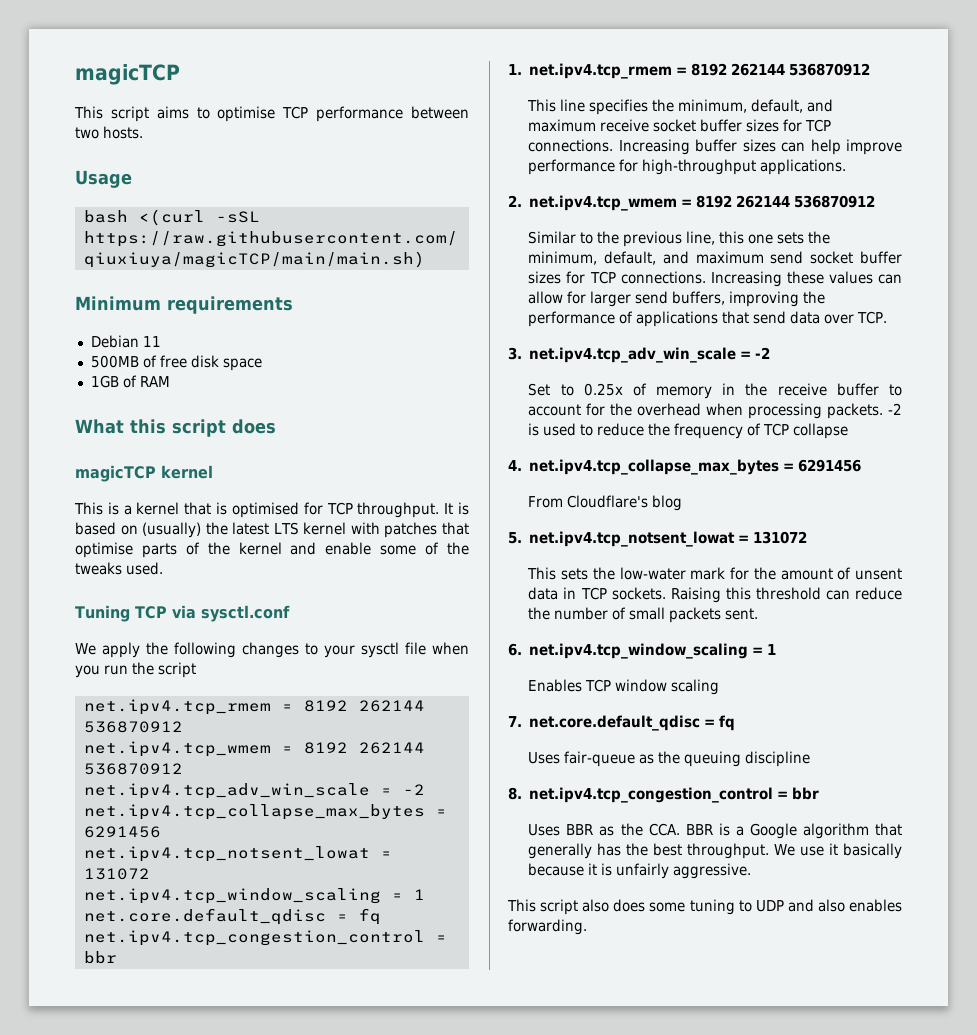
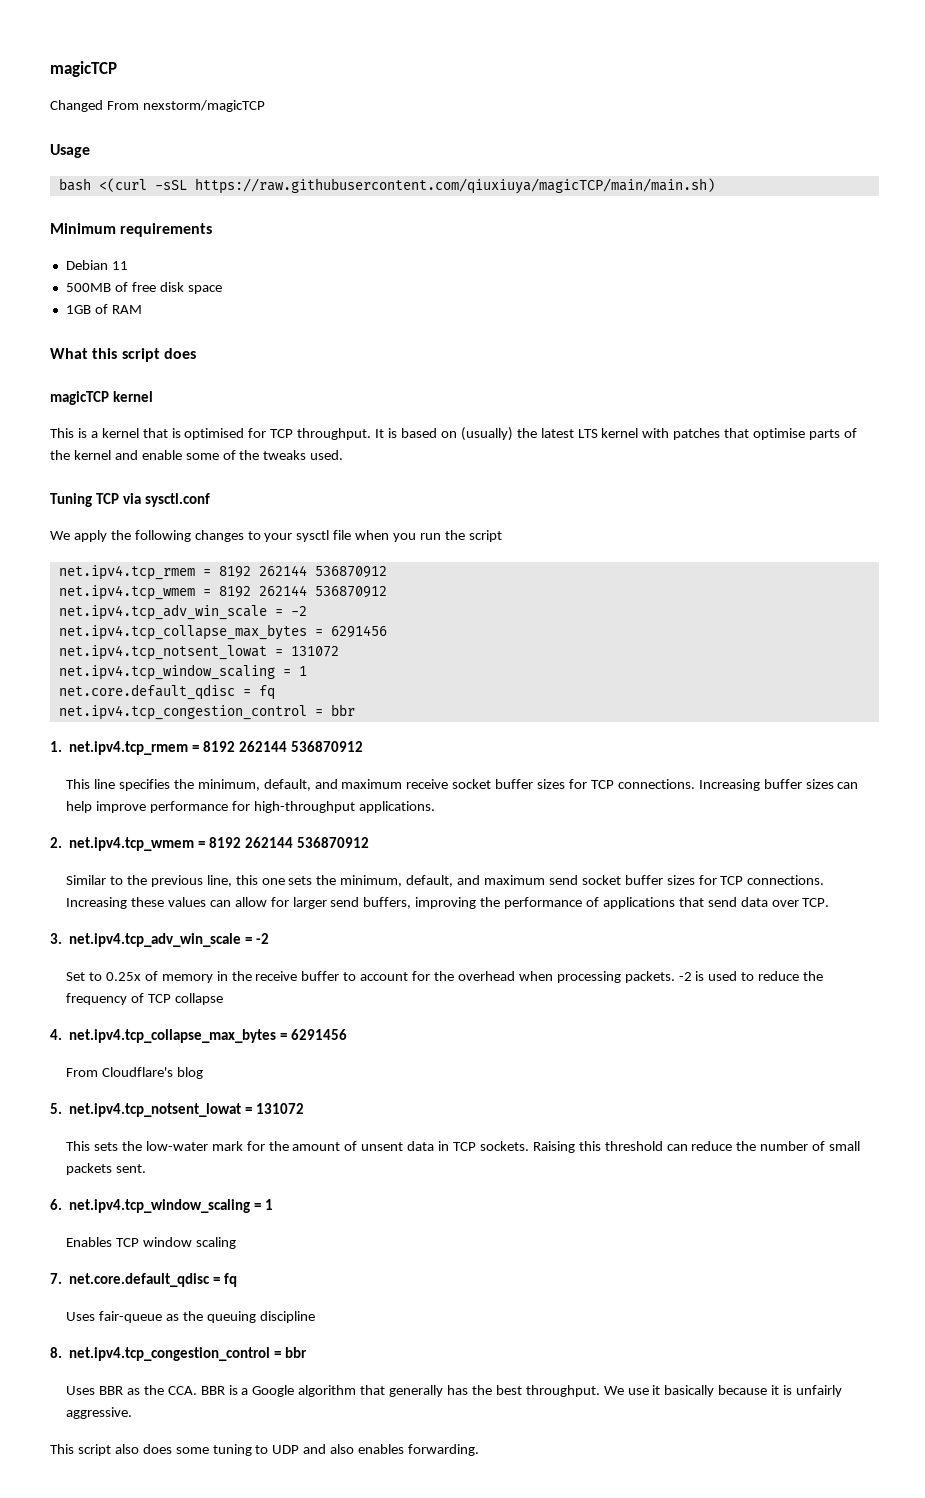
[74,106,469,122] [75,126,143,139] This script aims to optimise TCP performance between two hosts. -> [50,100,265,112] Changed From nexstorm/magicTCP

